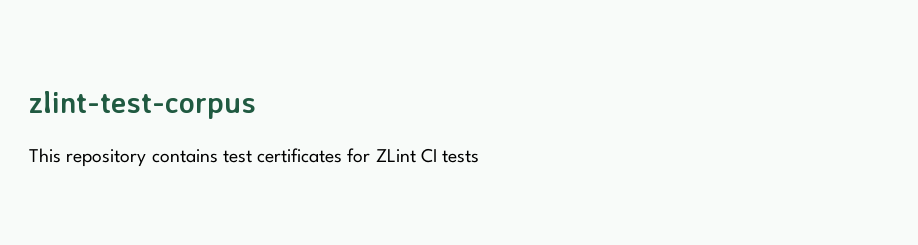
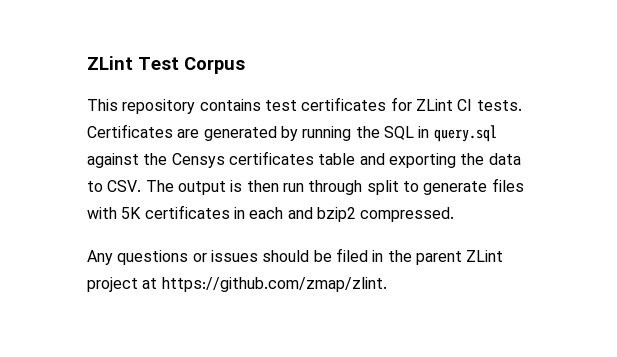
[29,91,256,119] zlint-test-corpus -> [87,56,245,74] ZLint Test Corpus
[442,150,480,163] tests -> [476,100,522,111] [87,124,497,142] [87,151,521,168] [87,178,524,195] [87,205,455,222] [87,248,504,265] [87,277,387,292] tests. Certificates are generated by running the SQL in query.sql against the Censys certificates table and exporting the data to CSV. The output is then run through split to generate files with 5K certificates in each and bzip2 compressed. // Any questions or issues should be filed in the parent ZLint project at https://github.com/zmap/zlint.

